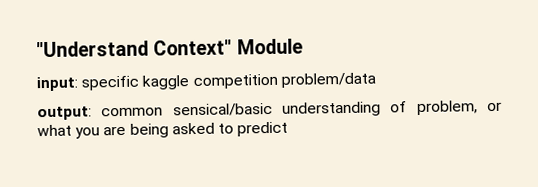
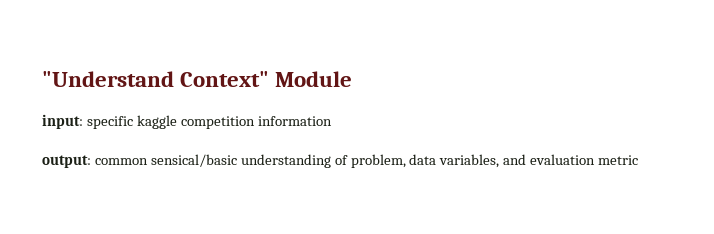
[280,72,376,88] problem/data -> [257,116,332,126] information
[486,101,502,112] [37,121,289,139] or what you are being asked to predict -> [409,154,639,168] data variables, and evaluation metric

